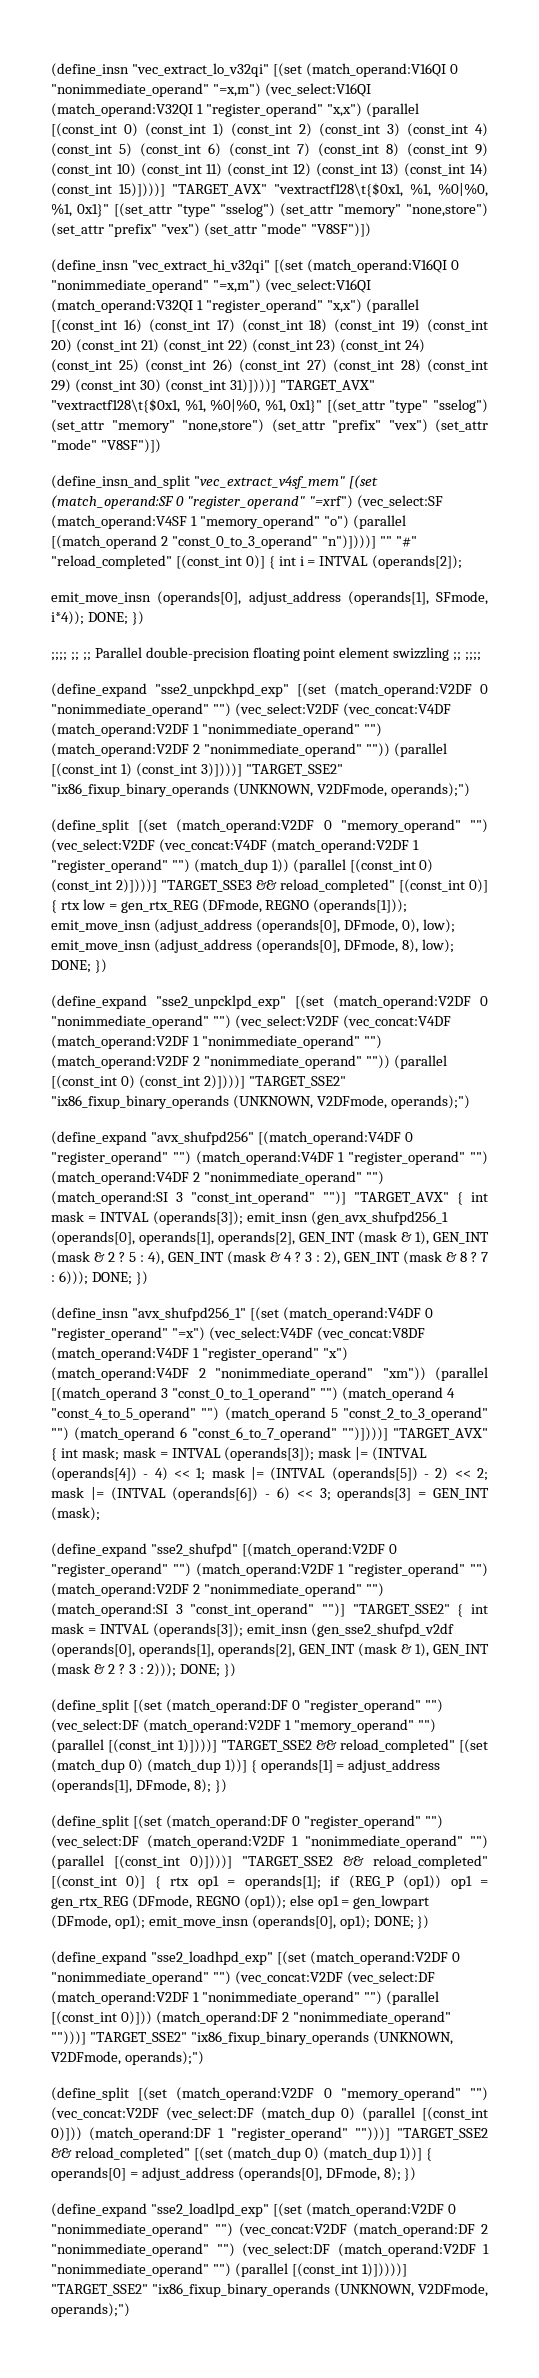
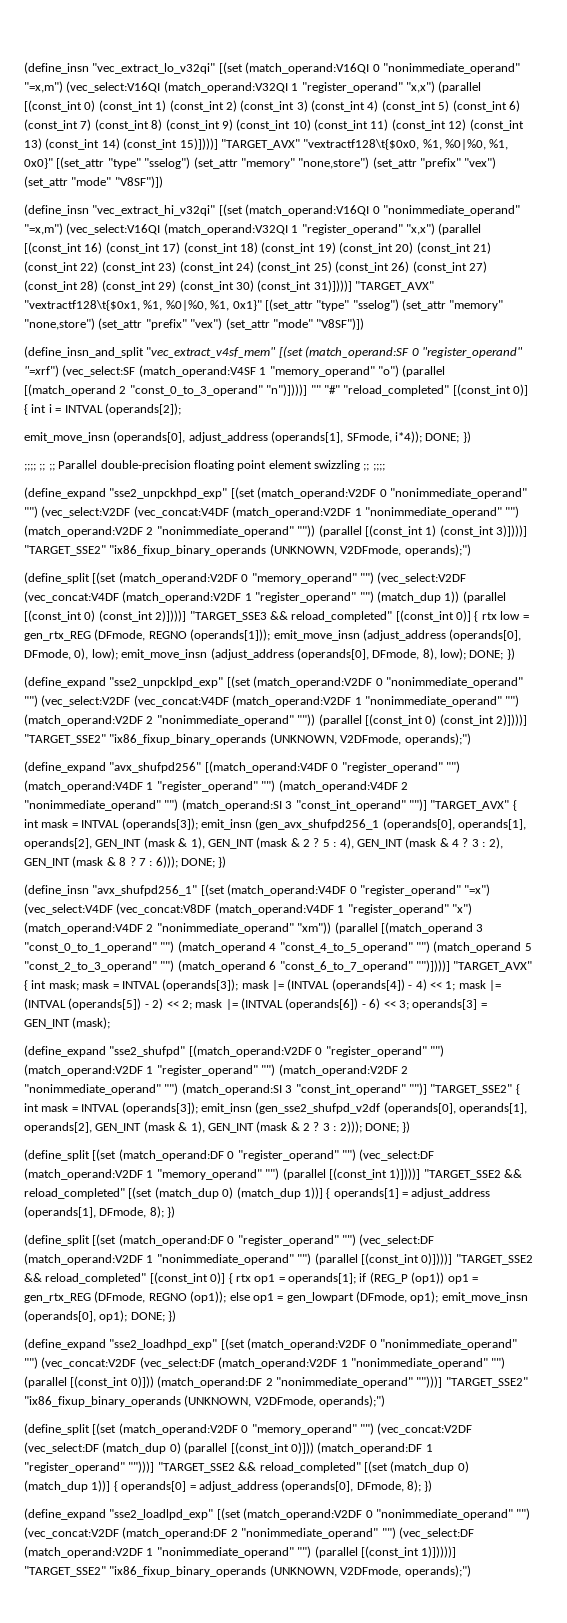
[274,183,488,197] [51,203,109,217] "vextractf128\t{$0x1, %1, %0|%0, %1, 0x1}" -> [303,139,509,150] [24,158,53,169] "vextractf128\t{$0x0, %1, %0|%0, %1, 0x0}"

